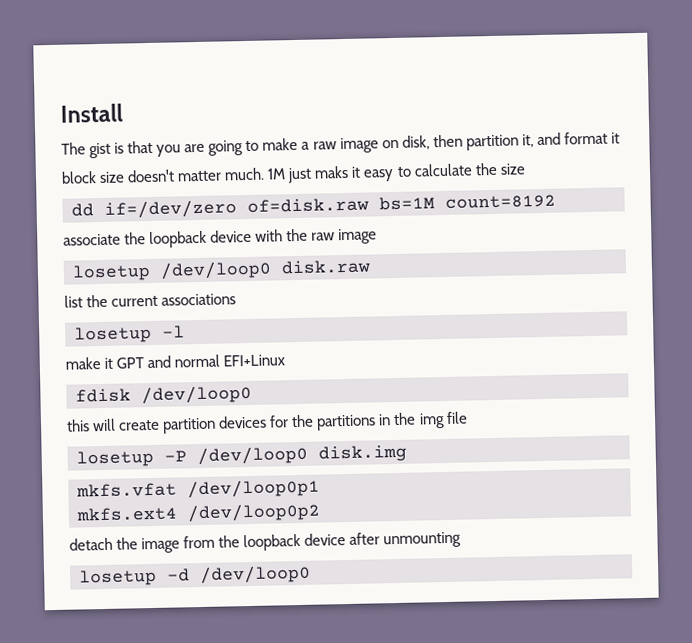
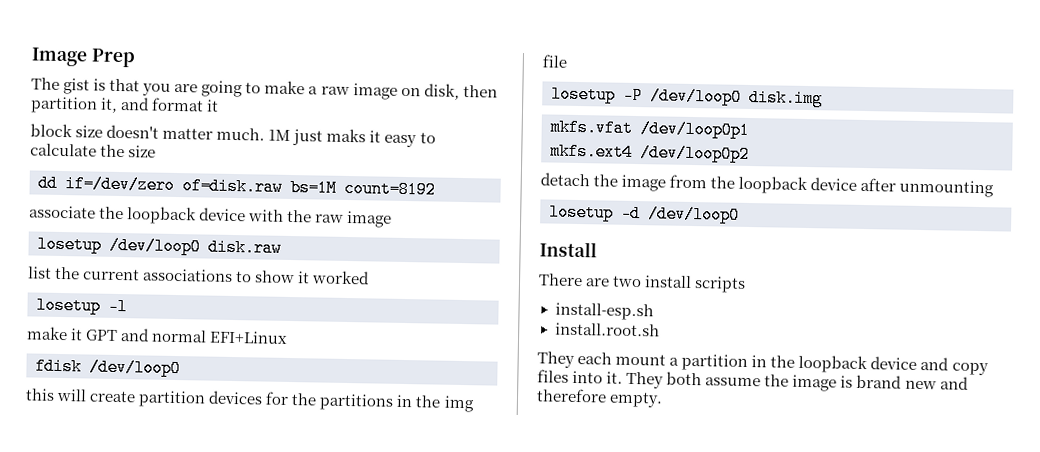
[60,103,123,123] Install -> [31,47,136,68] Image Prep
(237, 299) none -> [235,270,371,285] to show it worked
(311, 574) none -> [539,241,597,258] [538,273,747,293] [554,302,654,321] [554,322,660,337] [537,351,989,376] [537,369,969,392] [536,388,664,408] // Install // There are two install scripts // install-esp.sh // install.root.sh // They each mount a partition in the loopback device and copy files into it. They both assume the image is brand new and therefore empty.

